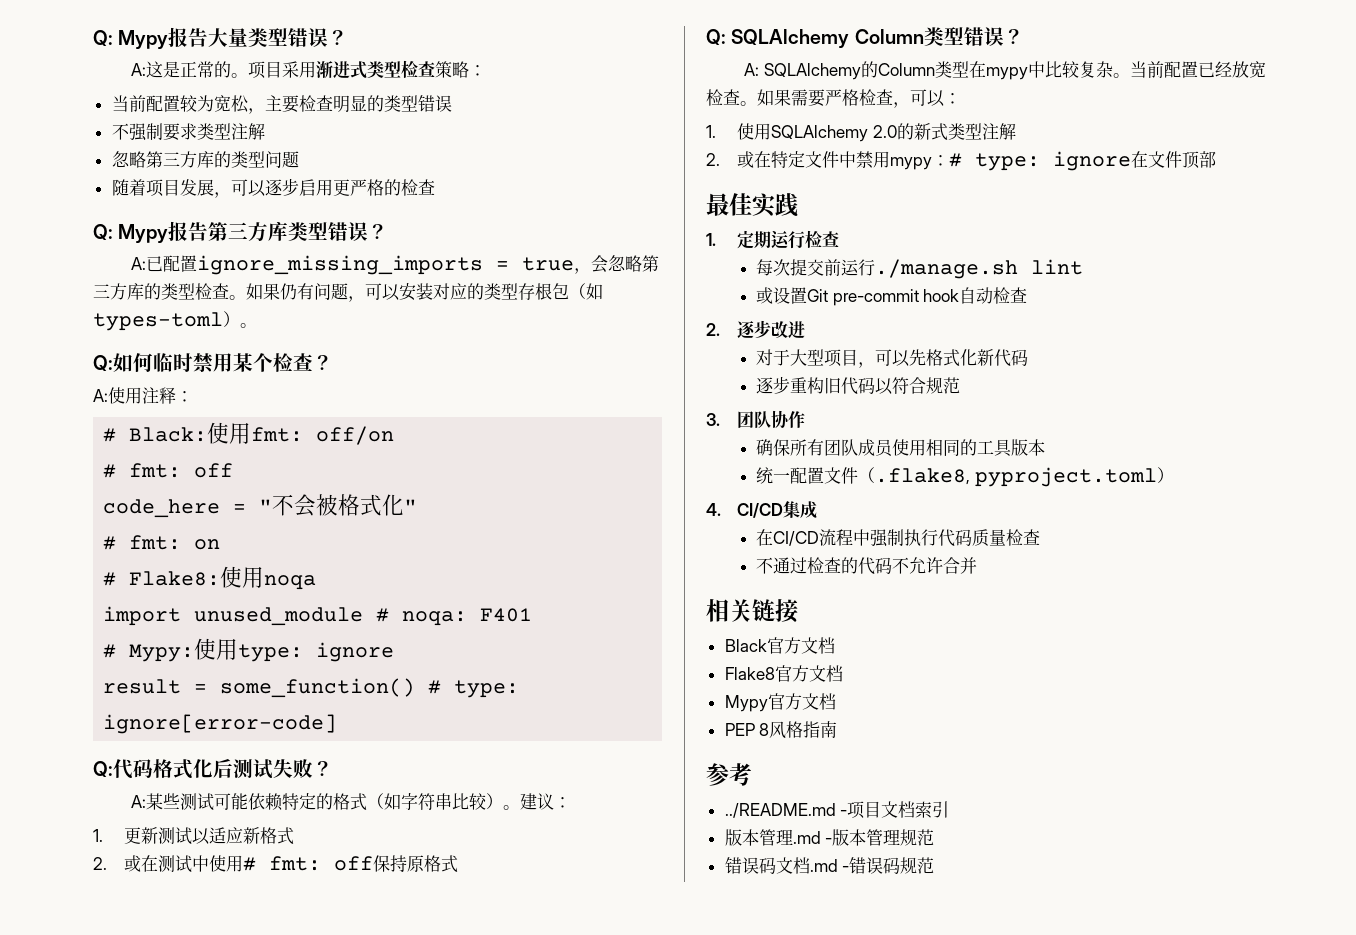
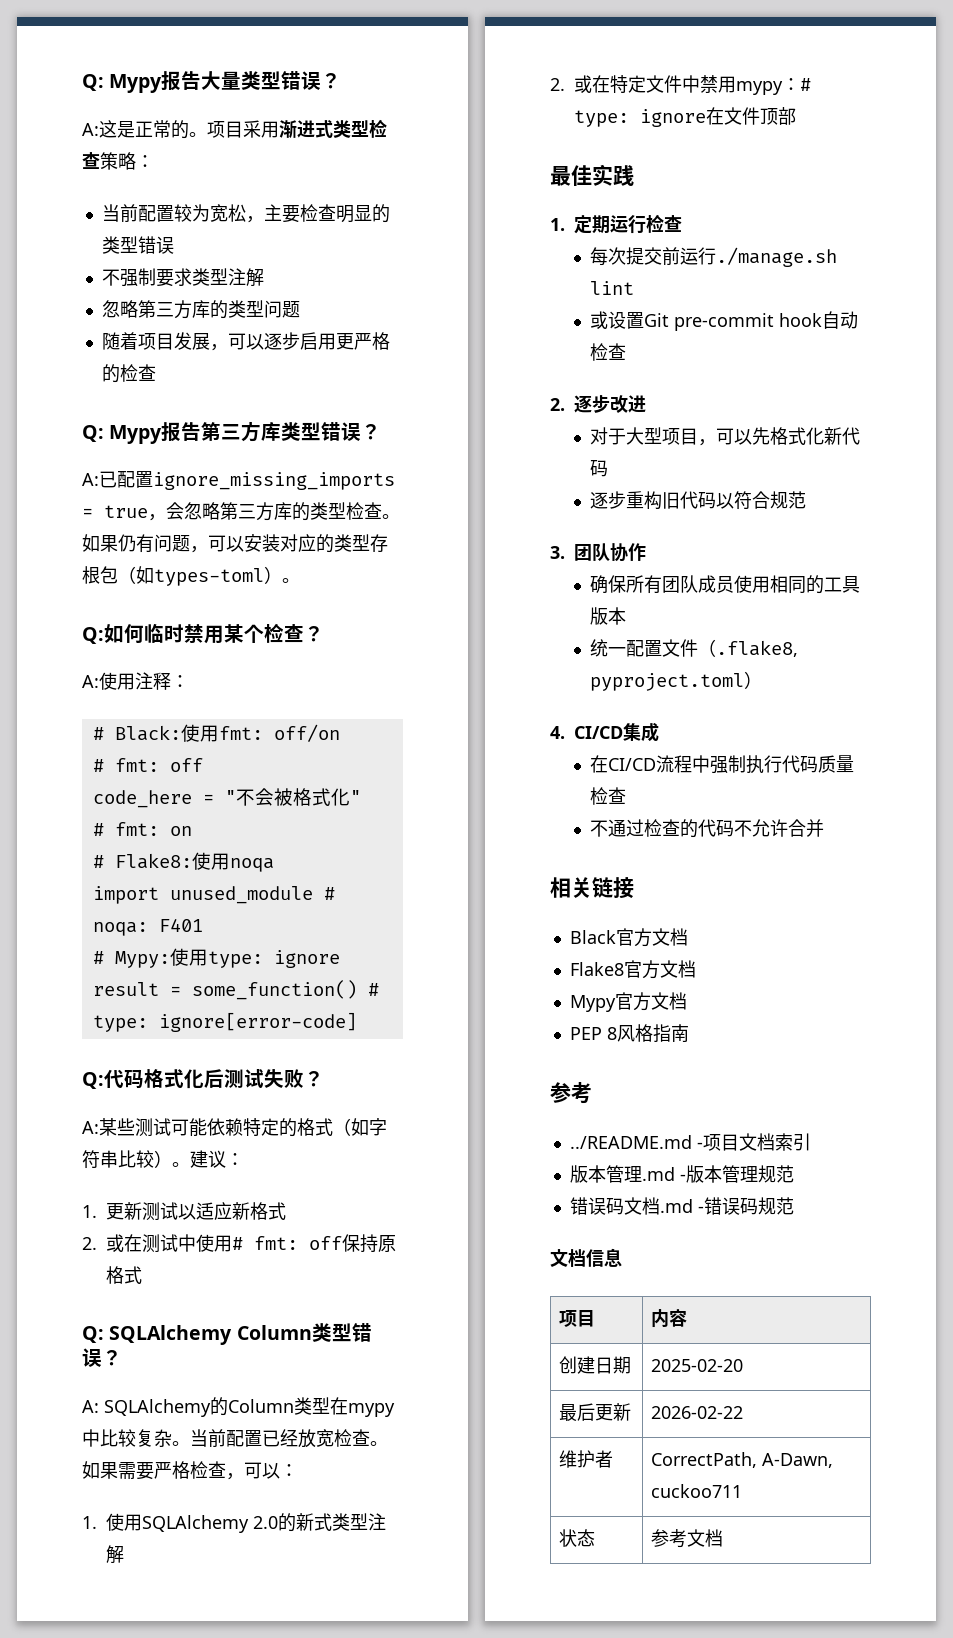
(935, 865) none -> [550,1248,622,1267] [558,1310,595,1327] [650,1309,687,1328] [558,1356,631,1374] [650,1359,743,1372] [558,1403,631,1421] [650,1406,743,1419] [558,1450,613,1468] [650,1452,833,1468] [650,1484,742,1498] [558,1529,595,1547] [650,1529,723,1548] // 文档信息 // 项目 | 内容 // 创建日期 | 2025-02-20 // 最后更新 | 2026-02-22 // 维护者 | CorrectPath, A-Dawn, cuckoo711 // 状态 | 参考文档

